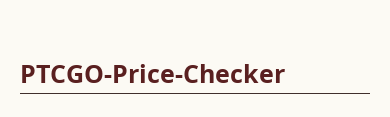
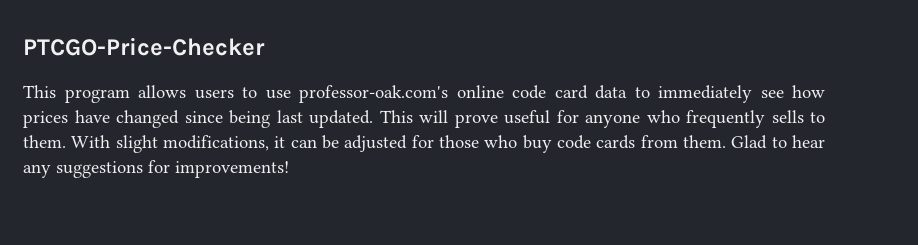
(285, 73) none -> [23,85,825,103] [23,110,825,128] [23,135,826,153] [23,160,289,178] // This program allows users to use professor-oak.com's online code card data to immediately see how prices have changed since being last updated. This will prove useful for anyone who frequently sells to them. With slight modifications, it can be adjusted for those who buy code cards from them. Glad to hear any suggestions for improvements!

